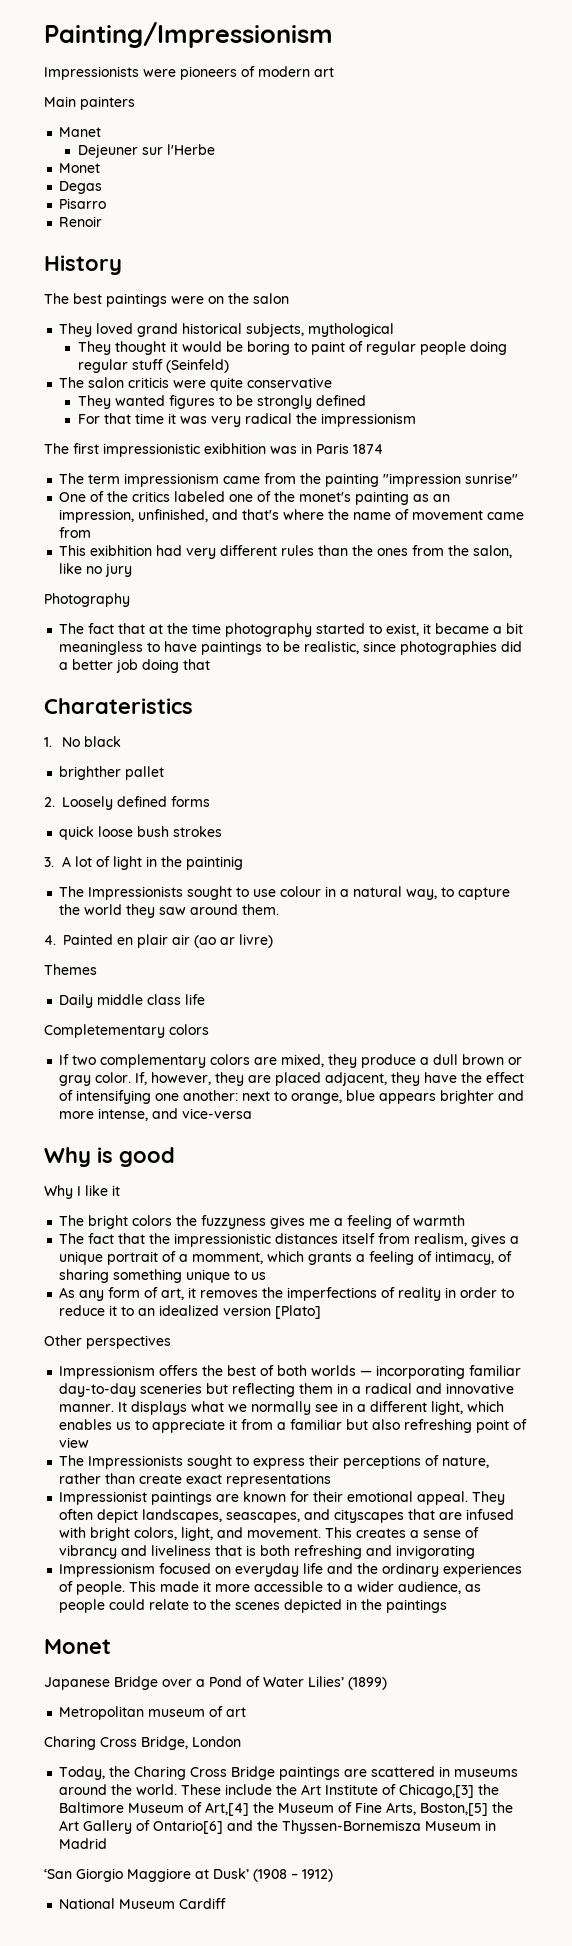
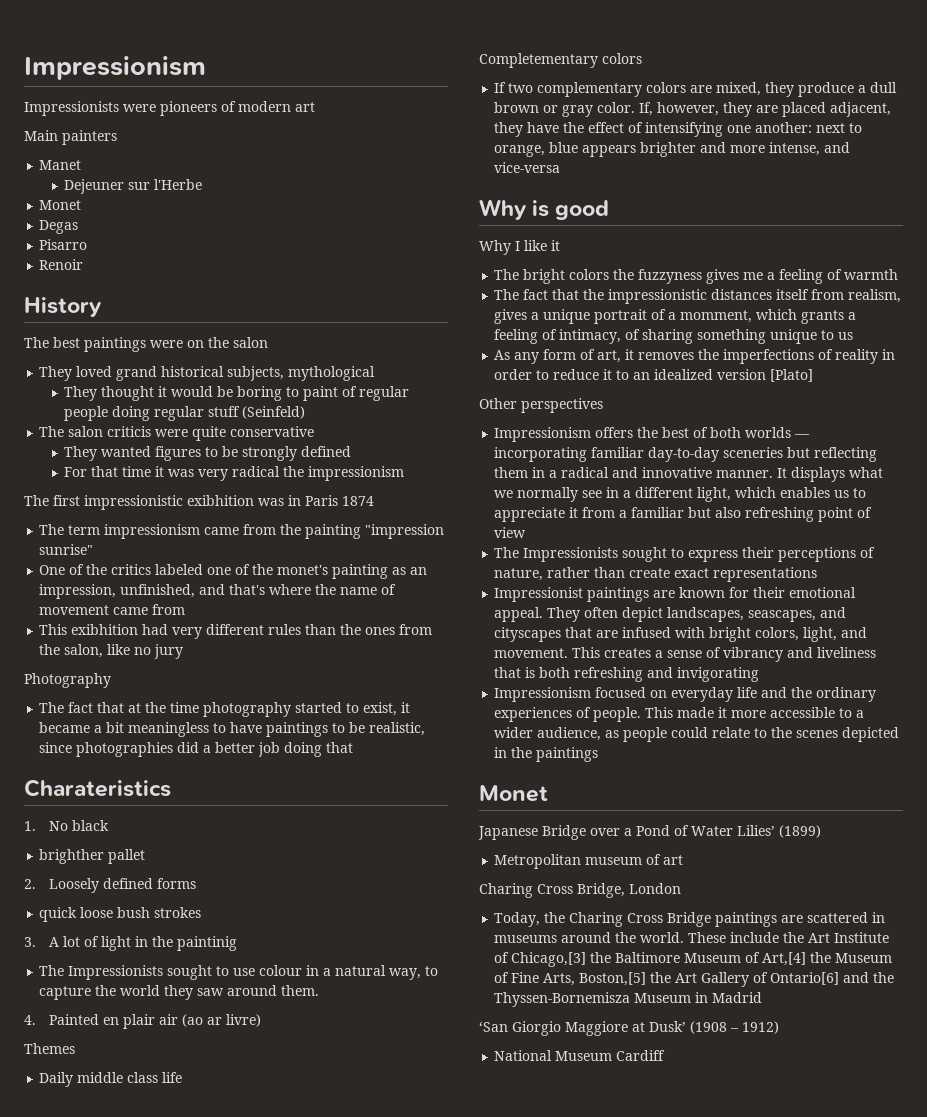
[44,22,333,48] Painting/Impressionism -> [24,56,206,80] Impressionism

